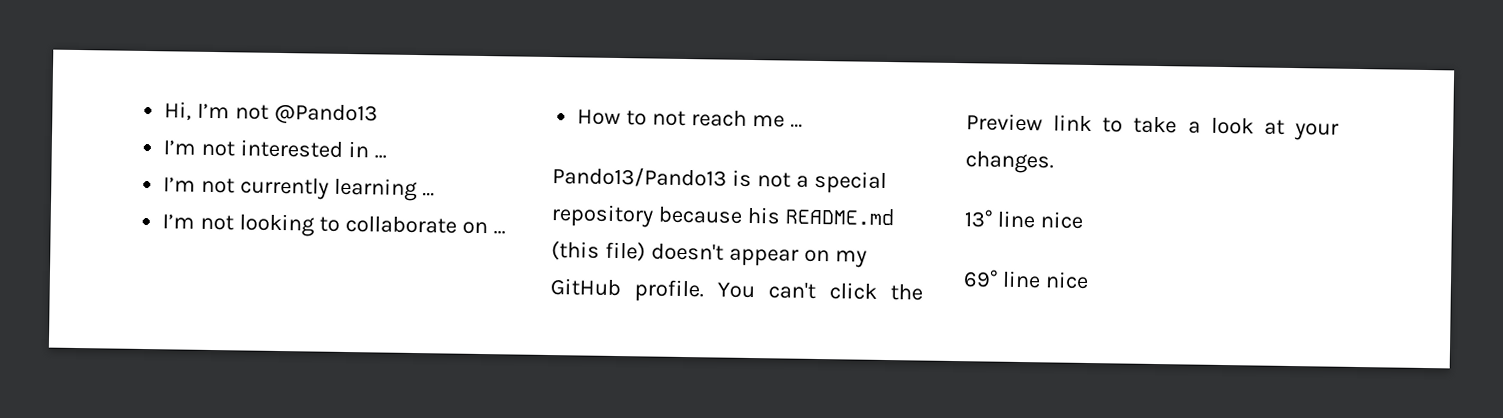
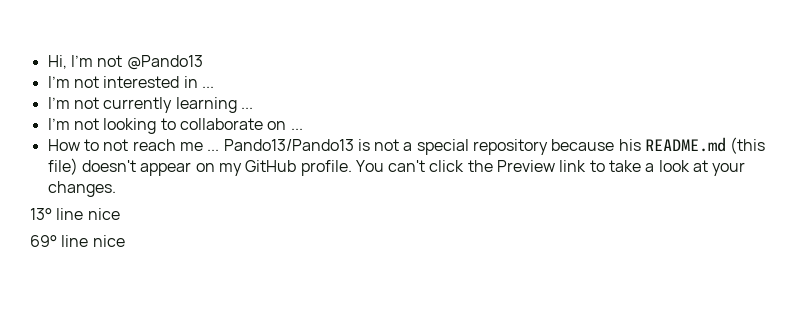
(803, 125) // -> (220, 150) none

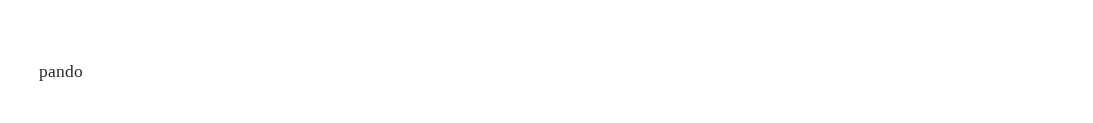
[47,55,203,70] [47,76,214,88] [47,97,253,113] [47,118,303,134] [47,137,766,155] [47,158,746,176] [47,181,116,197] [30,208,120,220] [30,235,125,247] Hi, I’m not @Pando13 // I’m not interested in ... // I’m not currently learning ... // I’m not looking to collaborate on ... // How to not reach me ... Pando13/Pando13 is not a special repository because his README.md (this file) doesn't appear on my GitHub profile. You can't click the Preview link to take a look at your changes. // 13° line nice // 69° line nice -> [39,65,83,81] pando

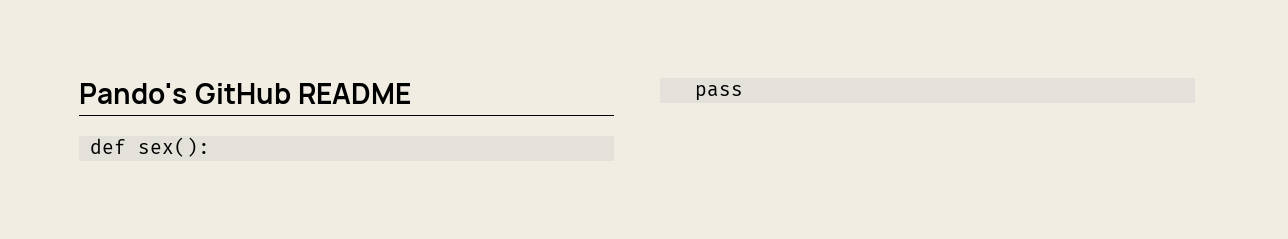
[39,65,83,81] pando -> [79,83,412,104] [89,137,210,157] [694,85,743,101] Pando's GitHub README // def sex(): // pass

